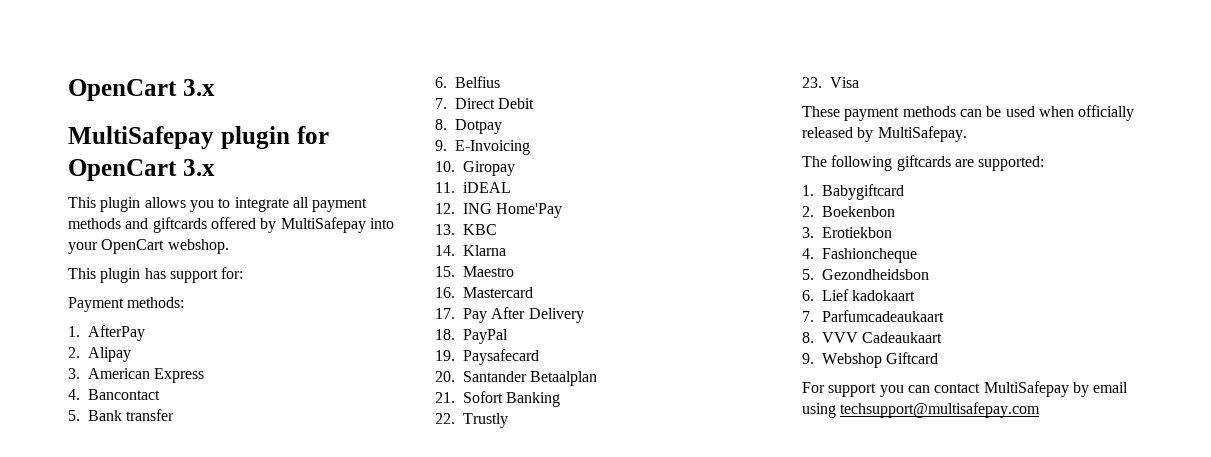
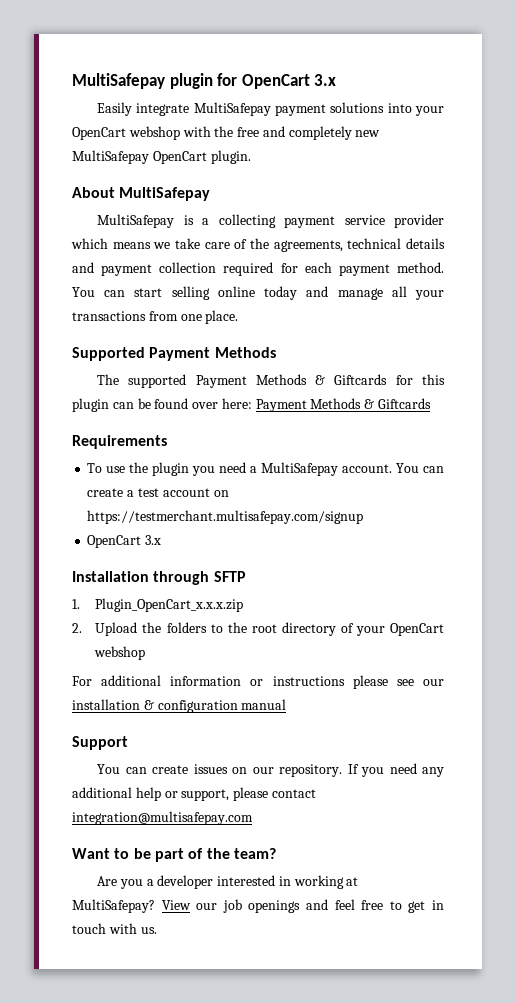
[68,79,215,101] OpenCart 3.x // -> (72, 81) none
[68,197,368,212] [68,217,394,233] [68,239,229,254] [68,267,244,283] [68,297,185,312] [68,325,145,341] [68,347,131,362] [68,368,205,383] [68,389,160,400] [68,409,175,421] [435,76,500,88] [435,98,535,109] [435,119,502,134] [435,140,530,155] [435,161,515,176] [435,182,511,193] [435,203,563,218] [435,224,497,235] [435,245,506,256] [435,266,514,277] [435,287,533,298] [435,307,584,323] [435,329,508,344] [435,349,539,365] [435,371,598,386] [435,391,561,407] [435,413,508,428] [802,77,859,88] [802,105,1135,121] [802,126,967,142] [802,155,1045,171] [802,184,904,200] [802,206,895,217] [802,227,892,238] [802,248,917,263] [802,269,929,280] [802,289,916,301] [802,310,944,322] [802,332,943,343] [802,352,939,368] [802,381,1129,397] [802,402,1041,418] This plugin allows you to integrate all payment methods and giftcards offered by MultiSafepay into your OpenCart webshop. // This plugin has support for: // Payment methods: // 1. AfterPay // 2. Alipay // 3. American Express // 4. Bancontact // 5. Bank transfer // 6. Belfius // 7. Direct Debit // 8. Dotpay // 9. E-Invoicing // 10. Giropay // 11. iDEAL // 12. ING Home'Pay // 13. KBC // 14. Klarna // 15. Maestro // 16. Mastercard // 17. Pay After Delivery // 18. PayPal // 19. Paysafecard // 20. Santander Betaalplan // 21. Sofort Banking // 22. Trustly // 23. Visa // These payment methods can be used when officially released by MultiSafepay. // The following giftcards are supported: // 1. Babygiftcard // 2. Boekenbon // 3. Erotiekbon // 4. Fashioncheque // 5. Gezondheidsbon // 6. Lief kadokaart // 7. Parfumcadeaukaart // 8. VVV Cadeaukaart // 9. Webshop Giftcard // For support you can contact MultiSafepay by email using techsupport@multisafepay.com -> [97,102,445,116] [72,126,381,140] [72,150,251,164] [72,187,211,201] [97,214,444,228] [71,238,445,252] [72,262,444,276] [72,286,445,300] [72,310,239,324] [72,347,276,361] [97,374,445,388] [72,398,432,412] [72,435,167,449] [87,462,444,476] [87,488,229,497] [87,510,364,524] [87,535,162,548] [72,571,246,585] [72,598,244,612] [72,622,445,636] [94,646,146,660] [72,675,444,689] [72,699,287,713] [72,736,128,750] [97,763,444,777] [72,787,316,801] [72,811,253,825] [72,848,276,862] [97,875,359,889] [72,899,445,913] [72,923,157,934] Easily integrate MultiSafepay payment solutions into your OpenCart webshop with the free and completely new MultiSafepay OpenCart plugin. // About MultiSafepay // MultiSafepay is a collecting payment service provider which means we take care of the agreements, technical details and payment collection required for each payment method. You can start selling online today and manage all your transactions from one place. // Supported Payment Methods // The supported Payment Methods & Giftcards for this plugin can be found over here: Payment Methods & Giftcards // Requirements // To use the plugin you need a MultiSafepay account. You can create a test account on https://testmerchant.multisafepay.com/signup // OpenCart 3.x // Installation through SFTP // 1. Plugin_OpenCart_x.x.x.zip // 2. Upload the folders to the root directory of your OpenCart webshop // For additional information or instructions please see our installation & configuration manual // Support // You can create issues on our repository. If you need any additional help or support, please contact integration@multisafepay.com // Want to be part of the team? // Are you a developer interested in working at MultiSafepay? View our job openings and feel free to get in touch with us.

